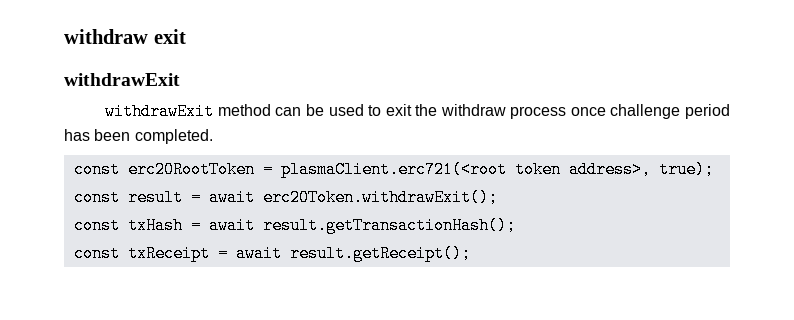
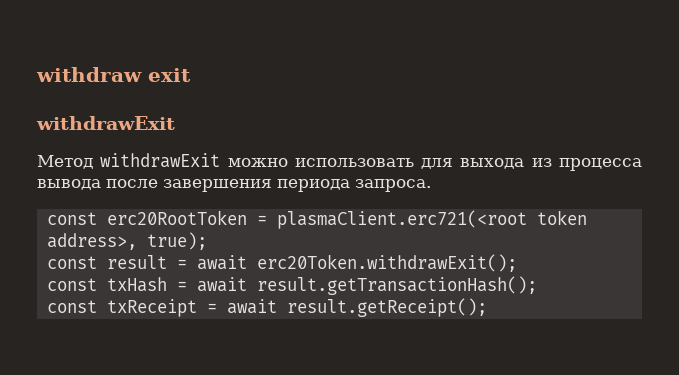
[105,103,731,120] [64,129,213,144] withdrawExit method can be used to exit the withdraw process once challenge period has been completed. -> [37,153,642,171] [37,179,431,192] Метод withdrawExit можно использовать для выхода из процесса вывода после завершения периода запроса.

